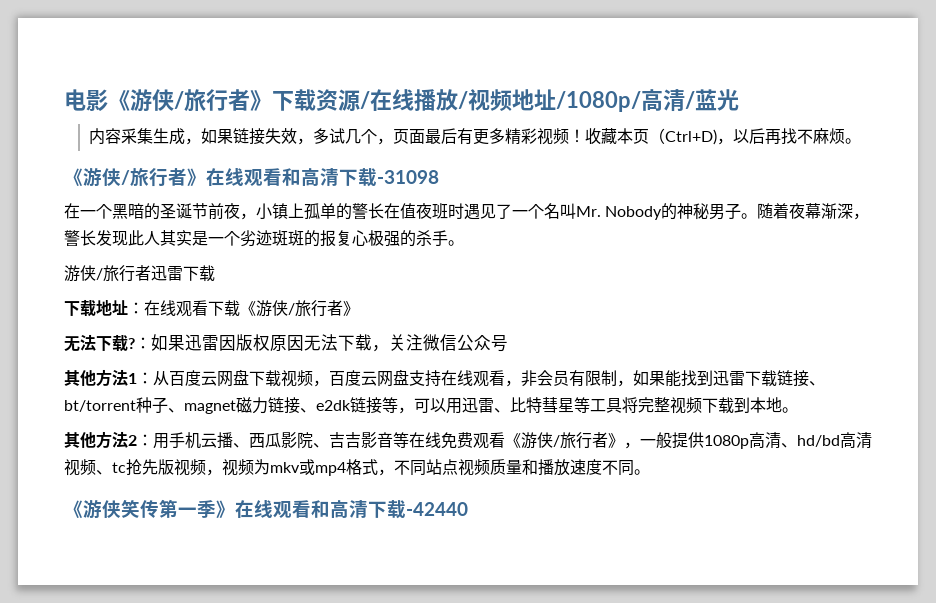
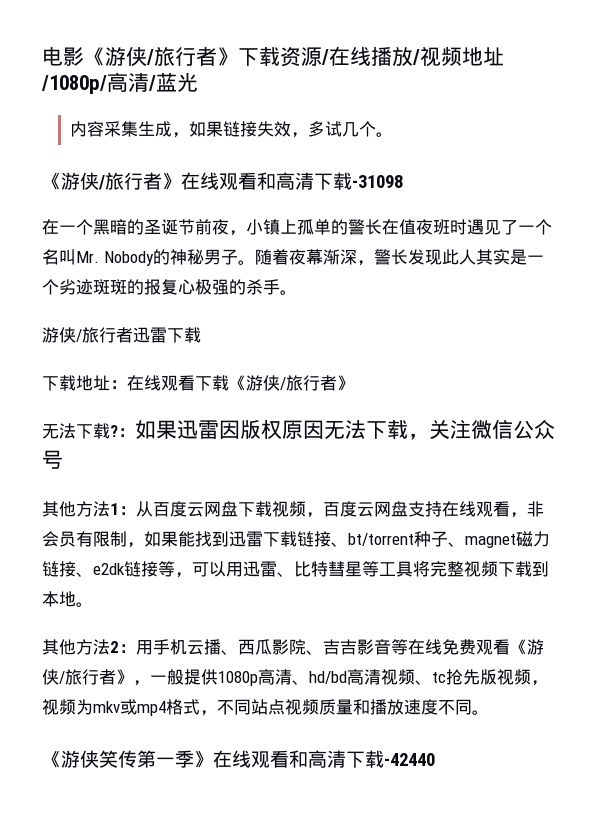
[377,128,846,145] ，页面最后有更多精彩视频！收藏本页（Ctrl+D)，以后再找不麻烦 -> (377, 129) none

